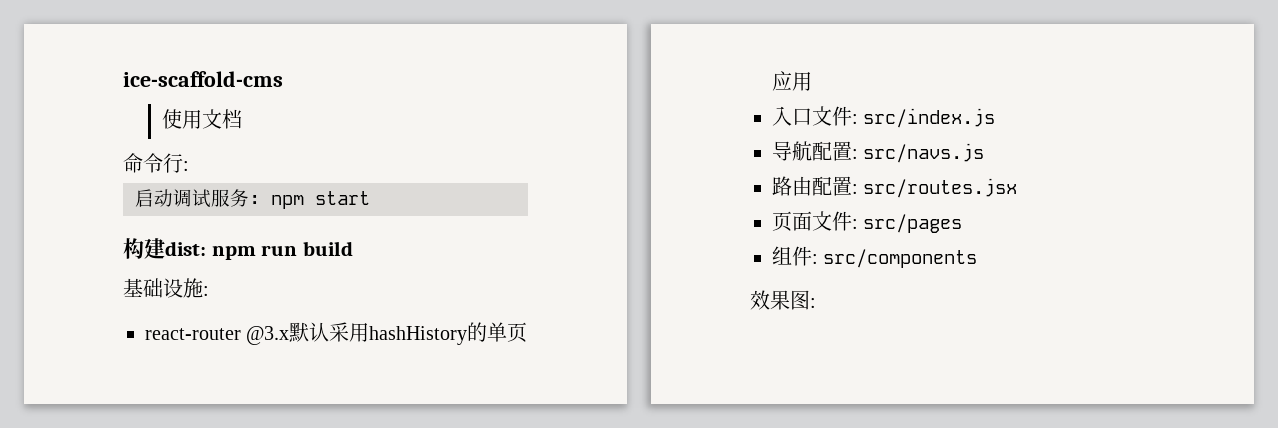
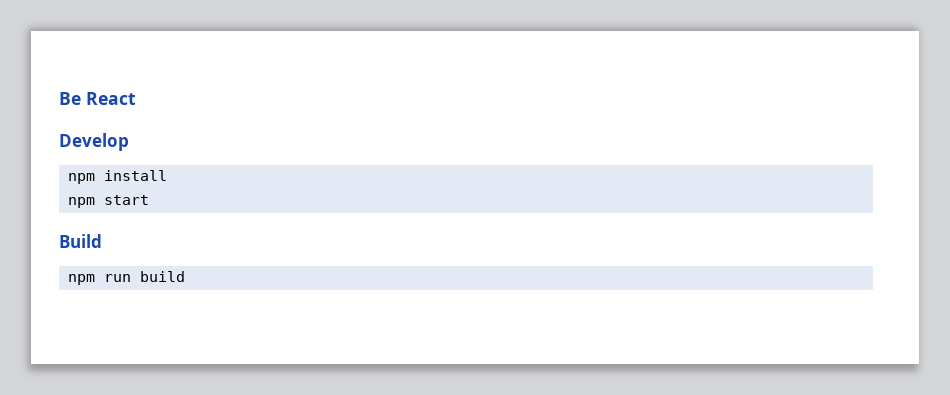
[123,71,283,87] [161,109,242,129] [123,153,189,173] [135,189,260,208] ice-scaffold-cms // 使用文档 // 命令行: // 启动调试服务: -> [59,92,136,105] [59,133,129,151] [68,170,167,184] Be React // Develop // npm install //
[123,238,206,259] 构建dist: -> [59,234,102,248] Build //
[123,278,209,298] [145,322,528,345] [772,71,812,91] [772,106,996,128] [772,141,985,163] [772,176,1018,198] [772,211,963,233] [772,246,978,268] [750,290,816,310] // 基础设施: // react-router @3.x默认采用hashHistory的单页应用 // 入口文件: src/index.js // 导航配置: src/navs.js // 路由配置: src/routes.jsx // 页面文件: src/pages // 组件: src/components // 效果图: -> (185, 276) none

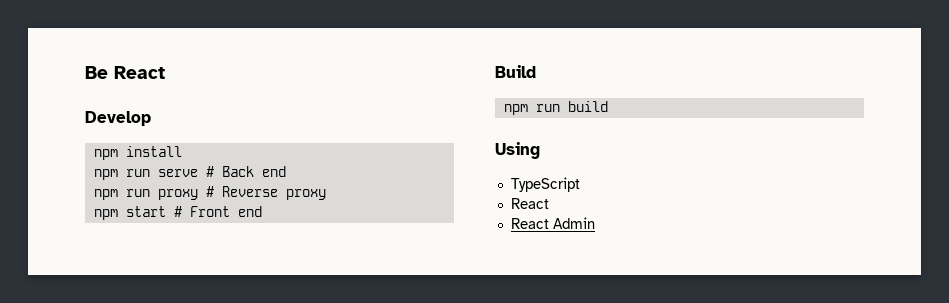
(167, 175) none -> [93,166,286,180] [93,186,326,200] // npm run serve # Back end // npm run proxy # Reverse proxy
(149, 200) none -> [173,206,262,217] # Front end
(185, 276) none -> [495,142,540,159] [510,177,580,192] [510,198,549,209] [510,217,595,229] // Using // TypeScript // React // React Admin

